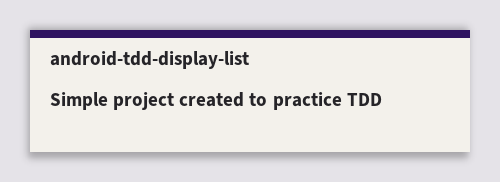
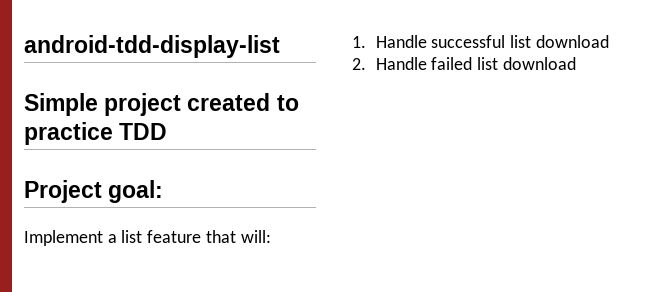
(382, 99) none -> [24,180,164,203] [24,230,271,246] [352,35,609,48] [352,57,576,70] // Project goal: // Implement a list feature that will: // 1. Handle successful list download // 2. Handle failed list download

